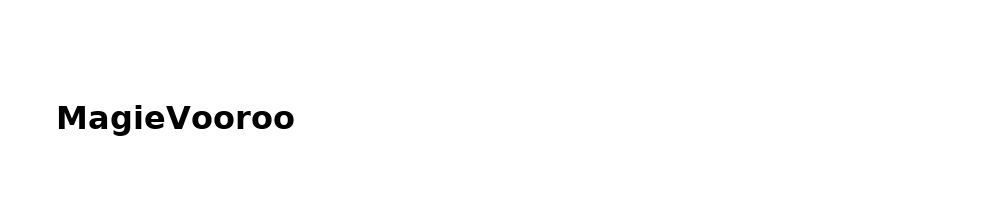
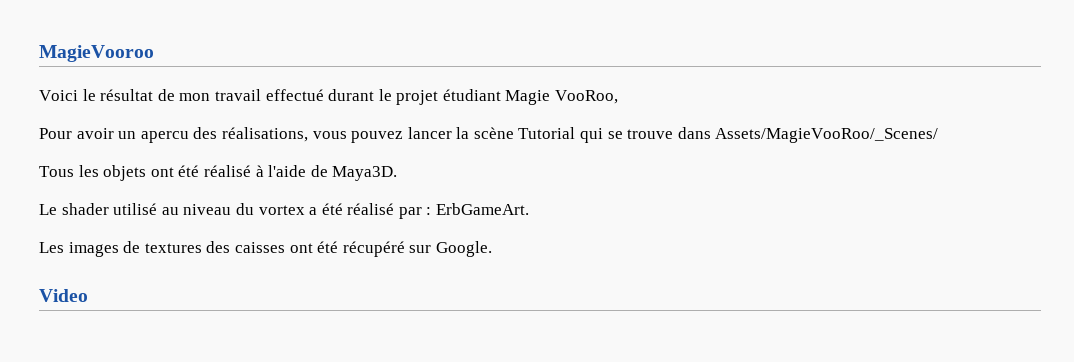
(295, 120) none -> [39,89,619,105] [39,127,939,143] [39,165,398,181] [39,203,530,219] [39,241,492,257] [39,289,88,302] // Voici le résultat de mon travail effectué durant le projet étudiant Magie VooRoo, // Pour avoir un apercu des réalisations, vous pouvez lancer la scène Tutorial qui se trouve dans Assets/MagieVooRoo/_Scenes/ // Tous les objets ont été réalisé à l'aide de Maya3D. // Le shader utilisé au niveau du vortex a été réalisé par : ErbGameArt. // Les images de textures des caisses ont été récupéré sur Google. // Video

